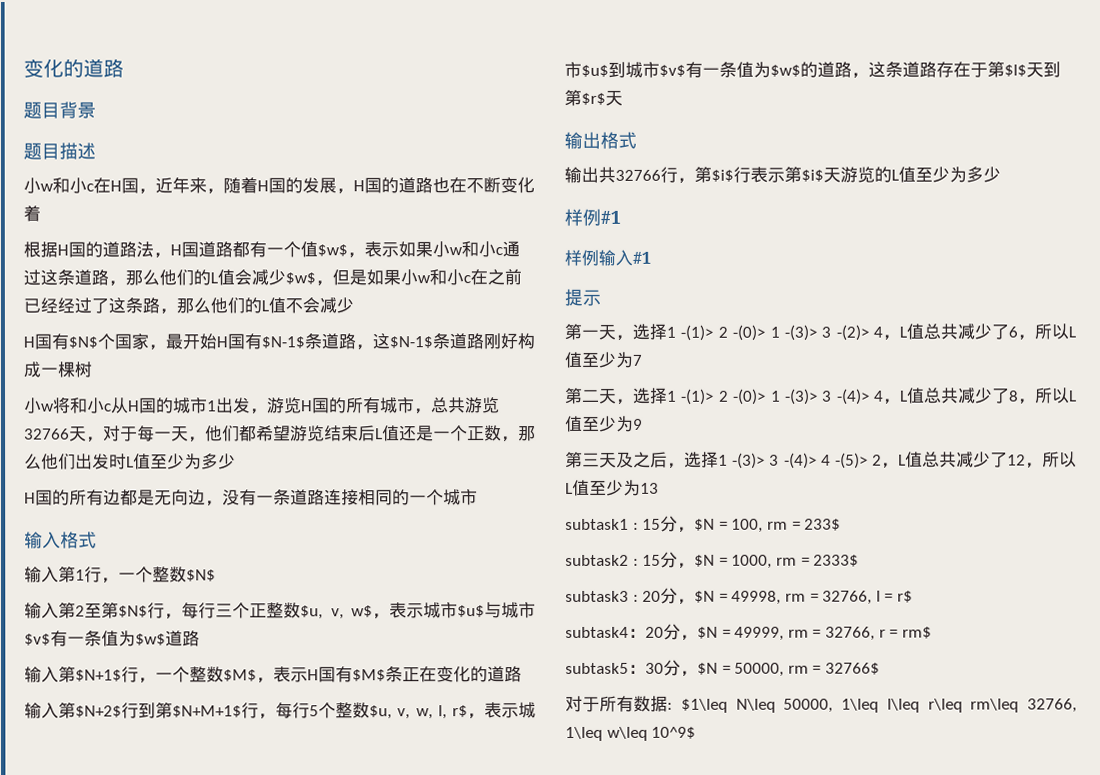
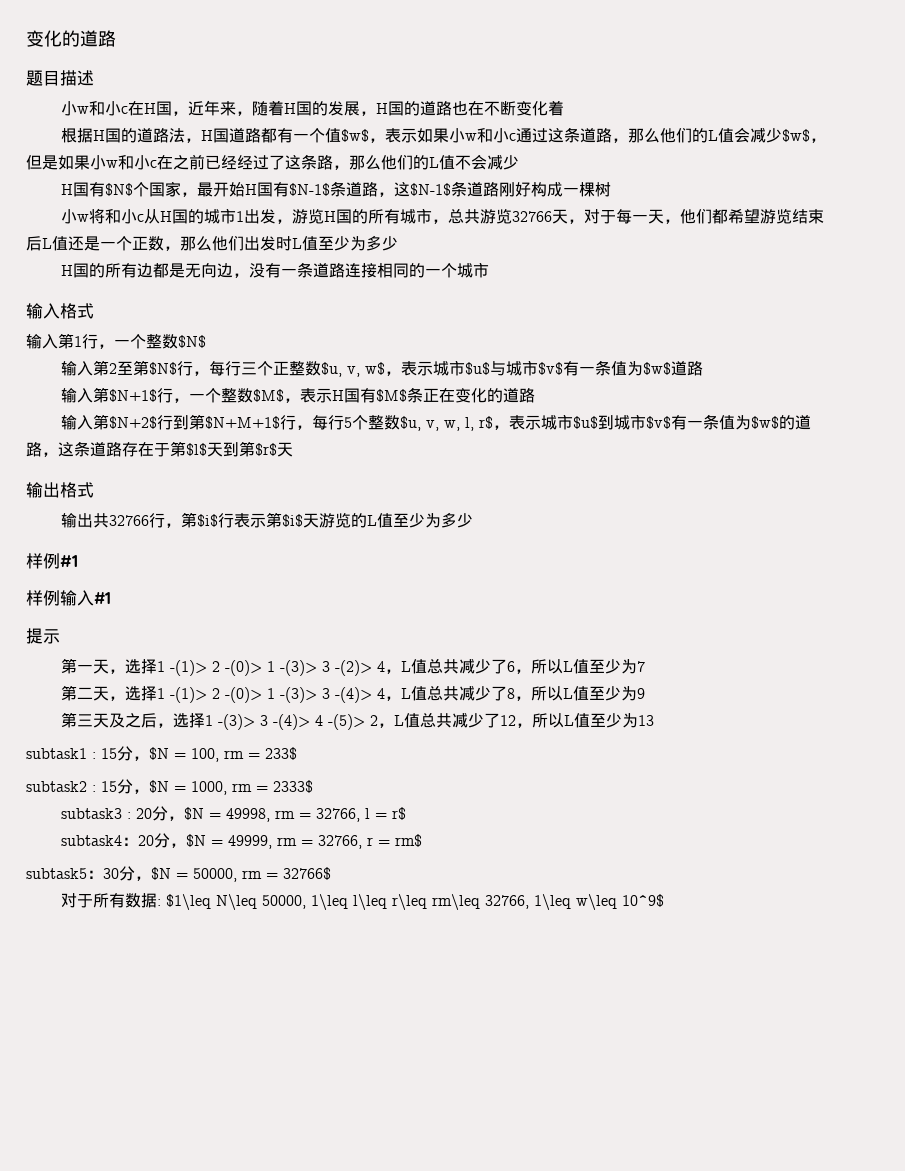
[23,58,124,78] [23,101,96,119] 变化的道路 // 题目背景 -> [26,30,116,47] 变化的道路

